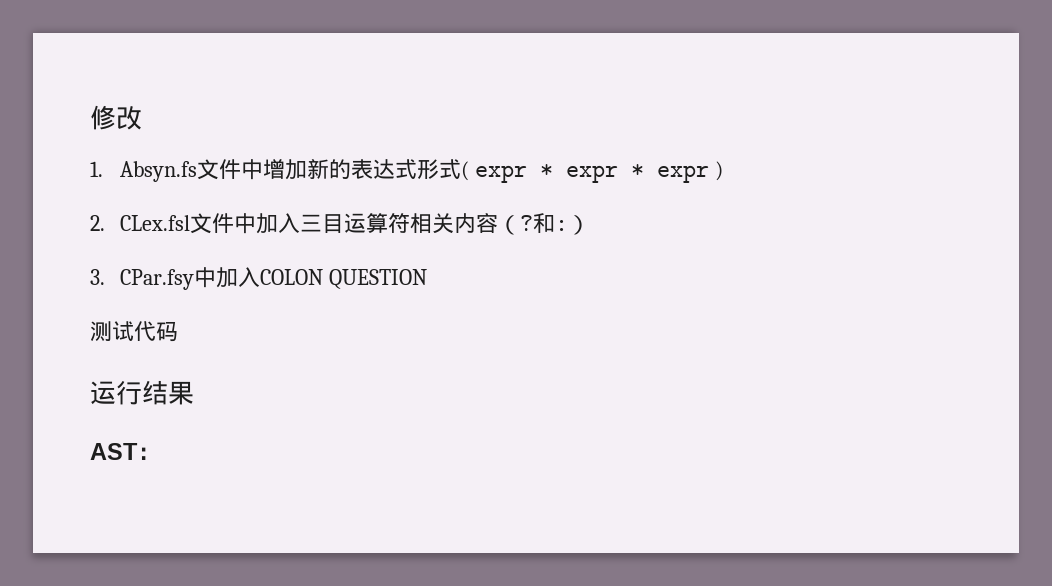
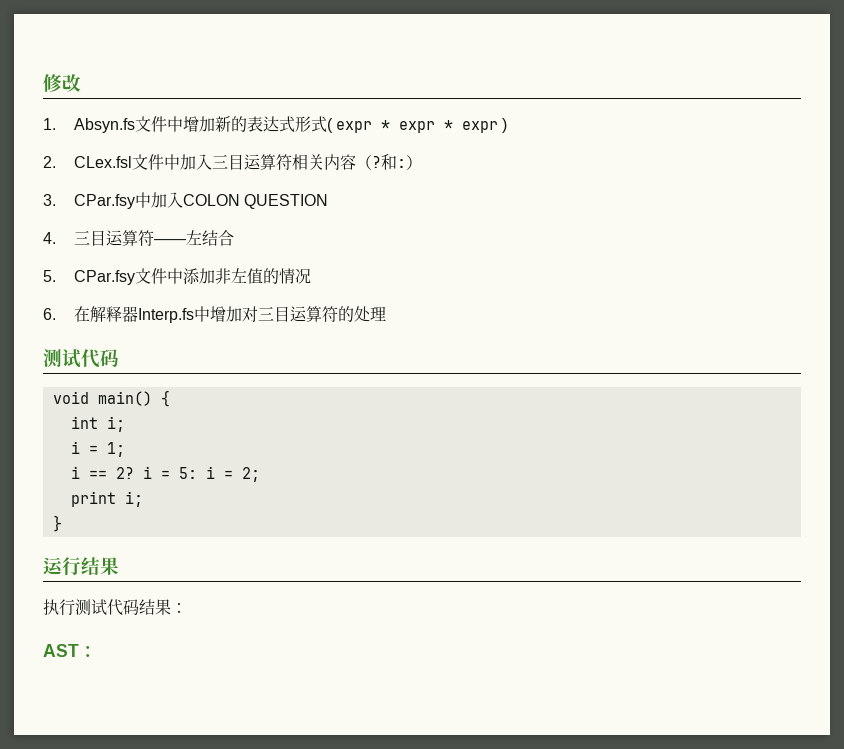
[90,321,178,342] [90,380,194,405] 测试代码 // 运行结果 -> [43,230,234,246] [43,268,311,285] [43,306,386,323] [43,349,119,368] [52,390,170,407] [70,416,125,432] [70,441,125,457] [70,466,260,482] [70,491,143,507] [52,515,62,532] [43,557,119,576] [43,599,187,616] 4.三目运算符——左结合 // 5. CPar.fsy文件中添加非左值的情况 // 6.在解释器Interp.fs中增加对三目运算符的处理 // 测试代码 // void main() { // int i; // i = 1; // i == 2? i = 5: i = 2; // print i; // } // 运行结果 // 执行测试代码结果：

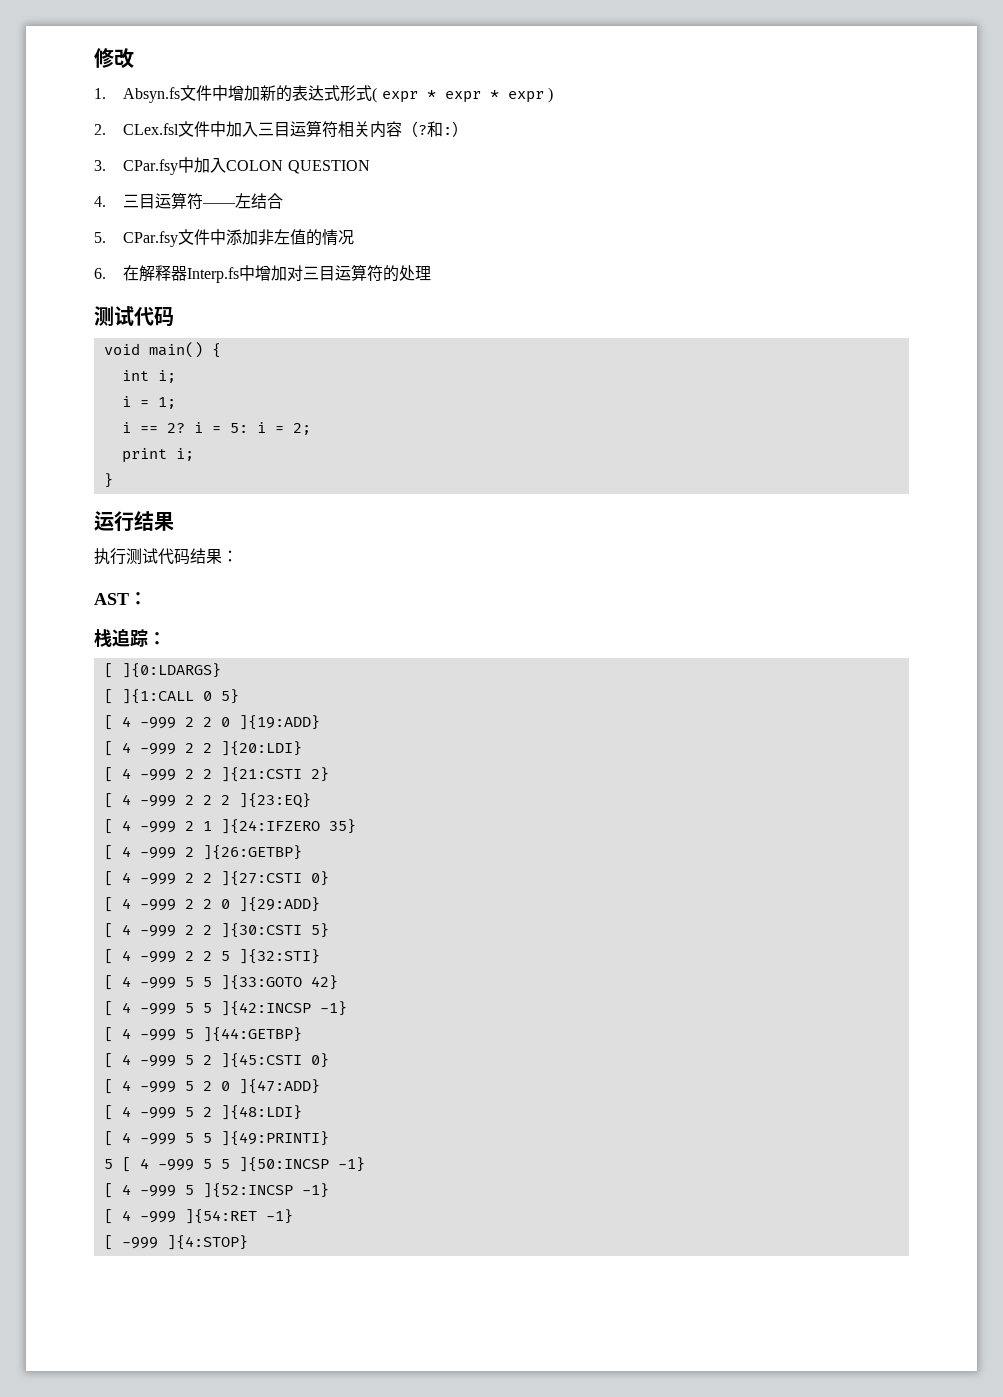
(97, 651) none -> [94,629,166,647] [103,663,221,678] [103,689,239,704] [103,715,320,730] [103,741,302,756] [103,767,329,782] [103,793,311,808] [103,819,356,834] [103,845,302,860] [103,871,329,886] [103,897,320,912] [103,923,329,938] [103,949,320,964] [103,975,338,990] [103,1001,347,1016] [103,1027,302,1042] [103,1053,329,1068] [103,1079,320,1094] [103,1105,302,1120] [103,1131,329,1146] [103,1157,365,1172] [103,1183,329,1198] [103,1209,293,1224] [103,1235,248,1250] // 栈追踪： // [ ]{0:LDARGS} // [ ]{1:CALL 0 5} // [ 4 -999 2 2 0 ]{19:ADD} // [ 4 -999 2 2 ]{20:LDI} // [ 4 -999 2 2 ]{21:CSTI 2} // [ 4 -999 2 2 2 ]{23:EQ} // [ 4 -999 2 1 ]{24:IFZERO 35} // [ 4 -999 2 ]{26:GETBP} // [ 4 -999 2 2 ]{27:CSTI 0} // [ 4 -999 2 2 0 ]{29:ADD} // [ 4 -999 2 2 ]{30:CSTI 5} // [ 4 -999 2 2 5 ]{32:STI} // [ 4 -999 5 5 ]{33:GOTO 42} // [ 4 -999 5 5 ]{42:INCSP -1} // [ 4 -999 5 ]{44:GETBP} // [ 4 -999 5 2 ]{45:CSTI 0} // [ 4 -999 5 2 0 ]{47:ADD} // [ 4 -999 5 2 ]{48:LDI} // [ 4 -999 5 5 ]{49:PRINTI} // 5 [ 4 -999 5 5 ]{50:INCSP -1} // [ 4 -999 5 ]{52:INCSP -1} // [ 4 -999 ]{54:RET -1} // [ -999 ]{4:STOP}

